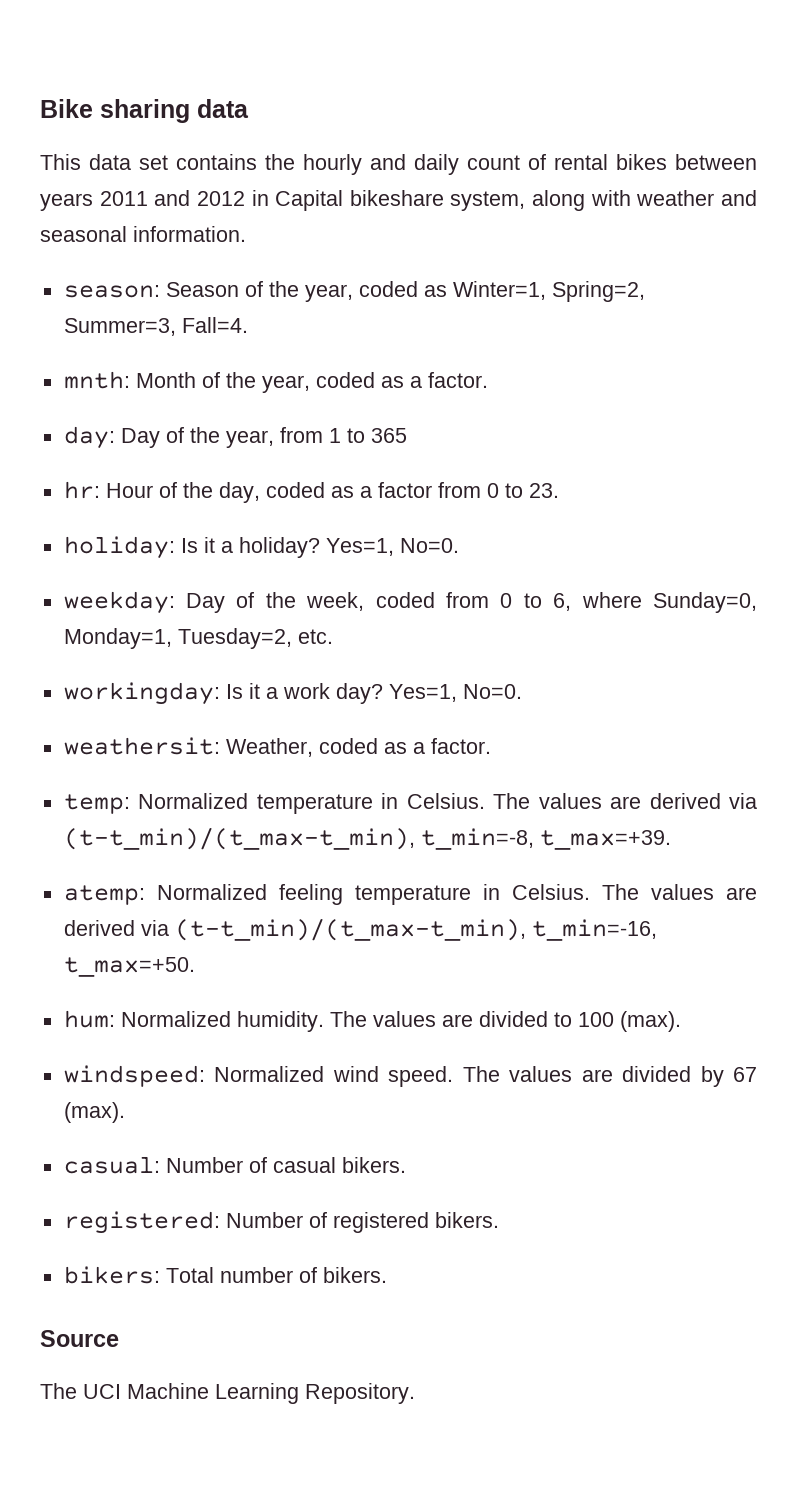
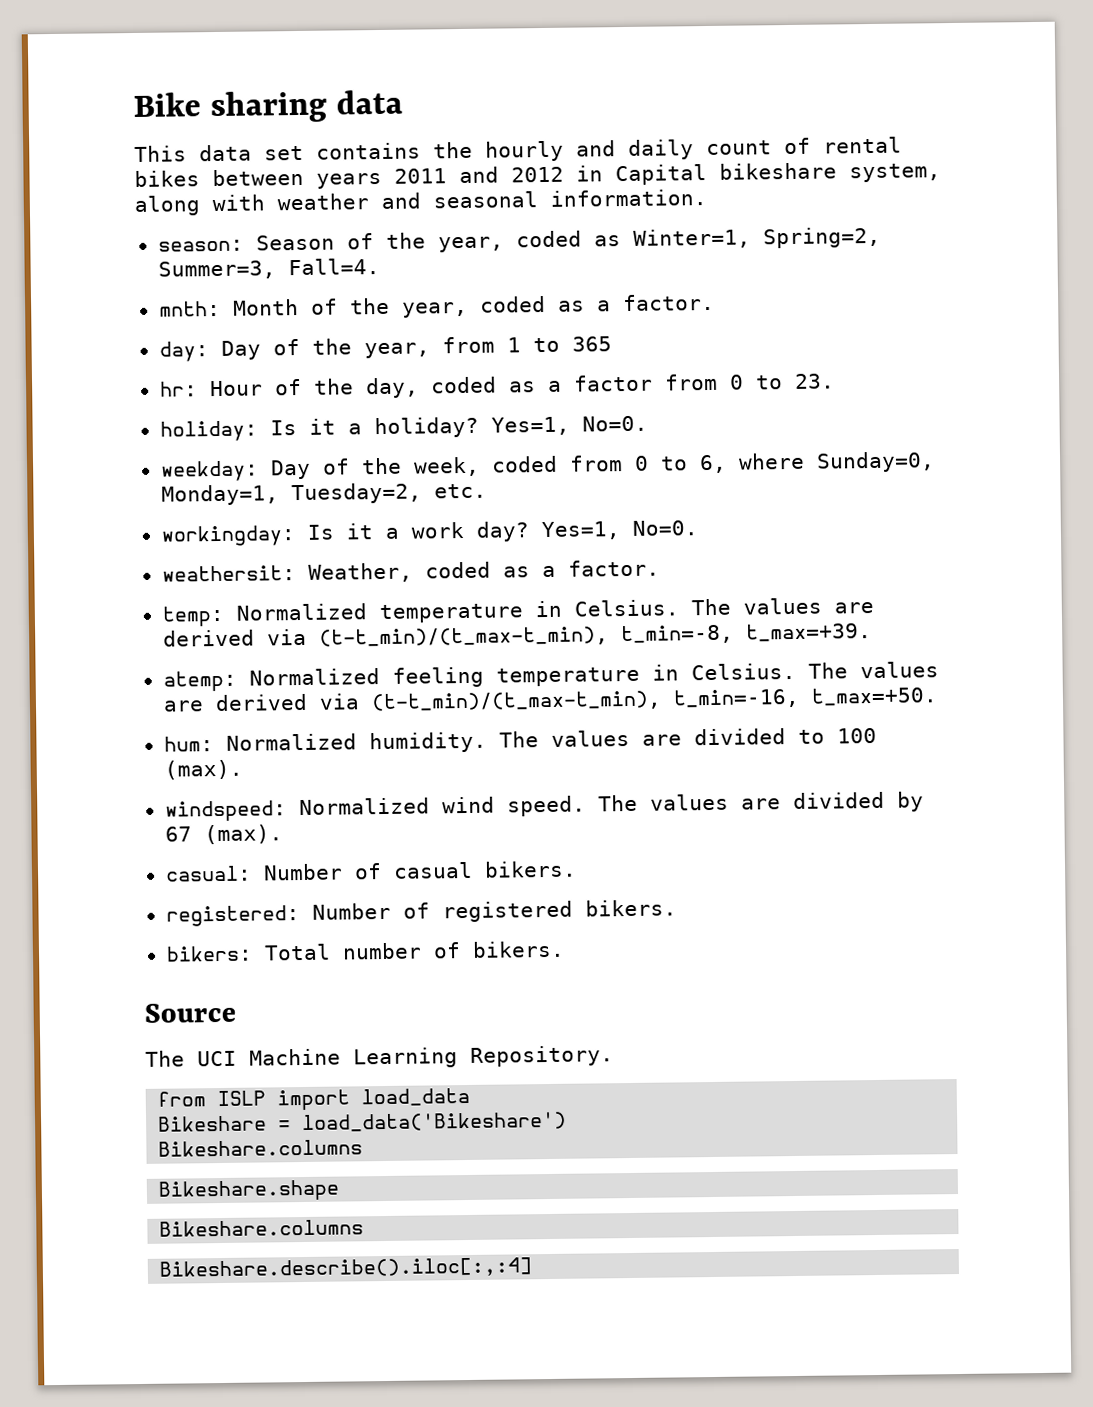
(415, 1393) none -> [157,1087,471,1111] [158,1111,568,1133] [158,1139,364,1157] [158,1179,341,1202] [159,1219,365,1237] [159,1257,533,1280] // from ISLP import load_data // Bikeshare = load_data('Bikeshare') // Bikeshare.columns // Bikeshare.shape // Bikeshare.columns // Bikeshare.describe().iloc[:,:4]

